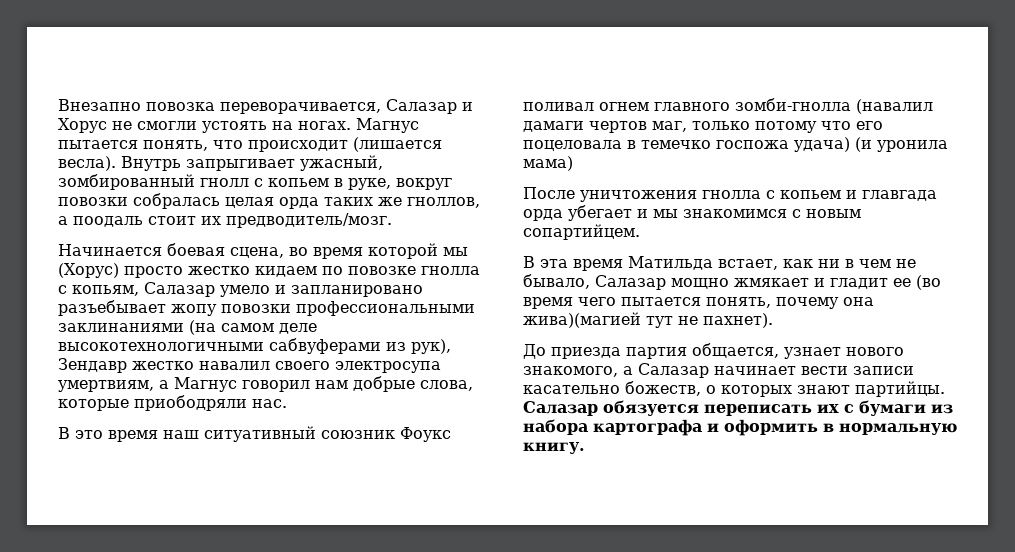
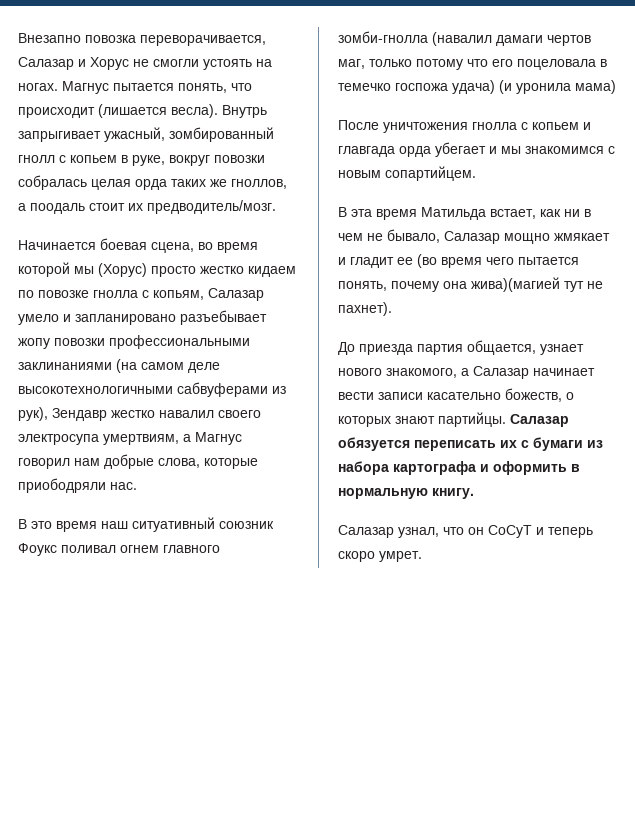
(585, 448) none -> [338,525,593,538] [338,551,422,562] // Салазар узнал, что он СоСуТ и теперь скоро умрет.

